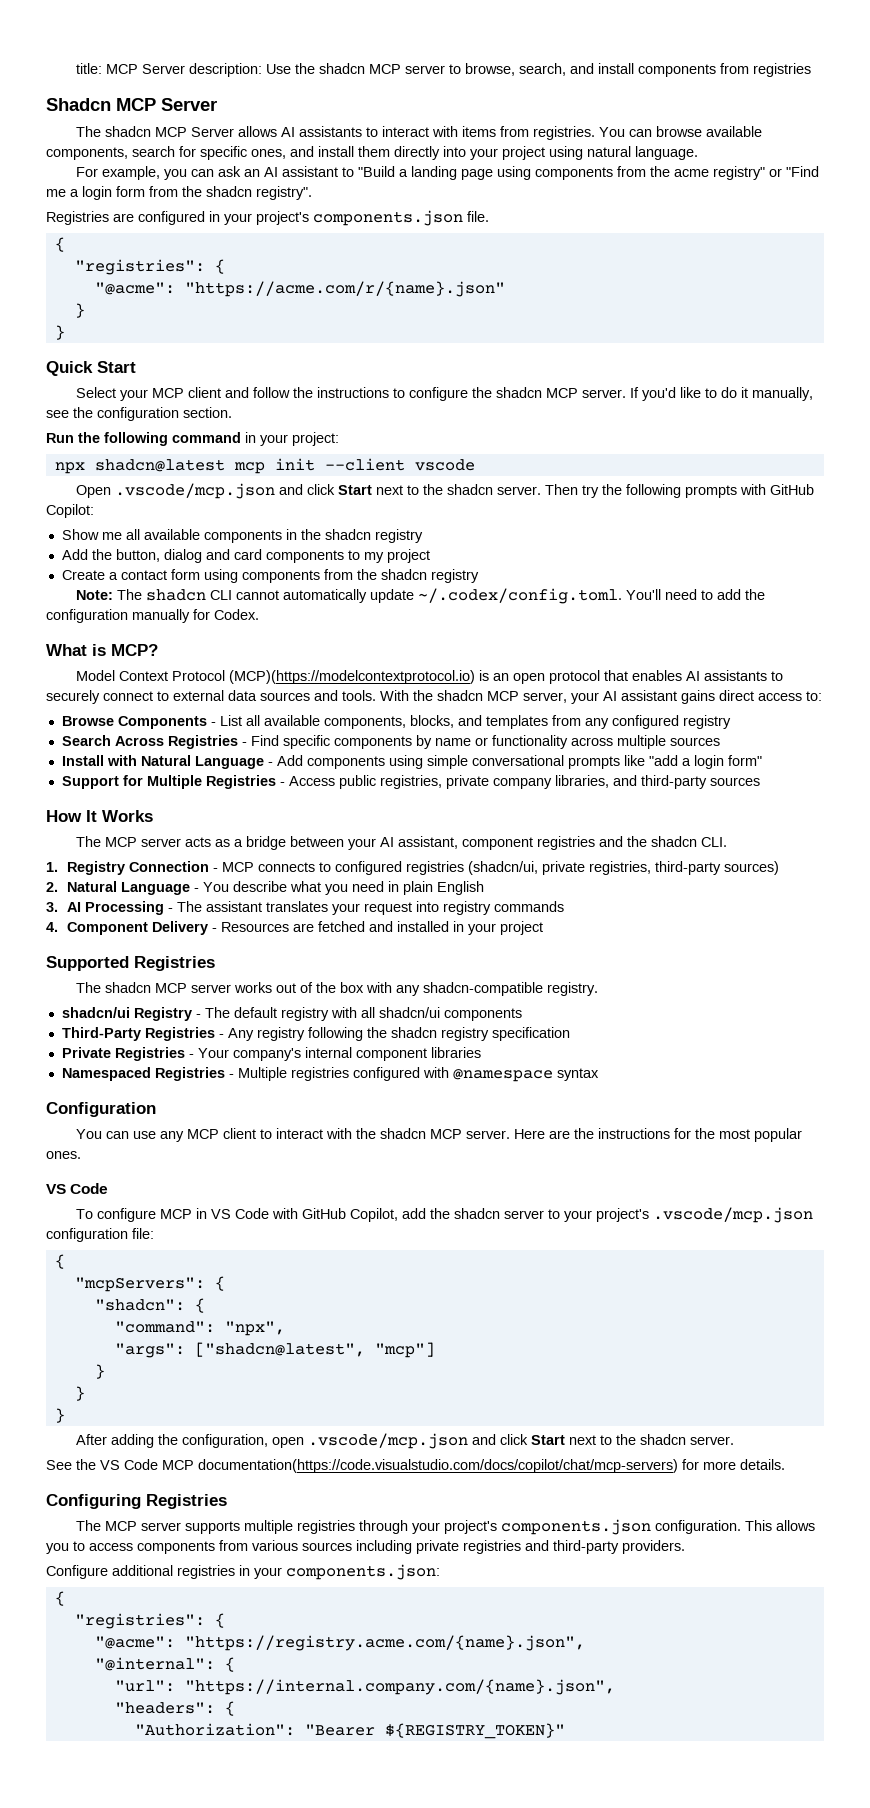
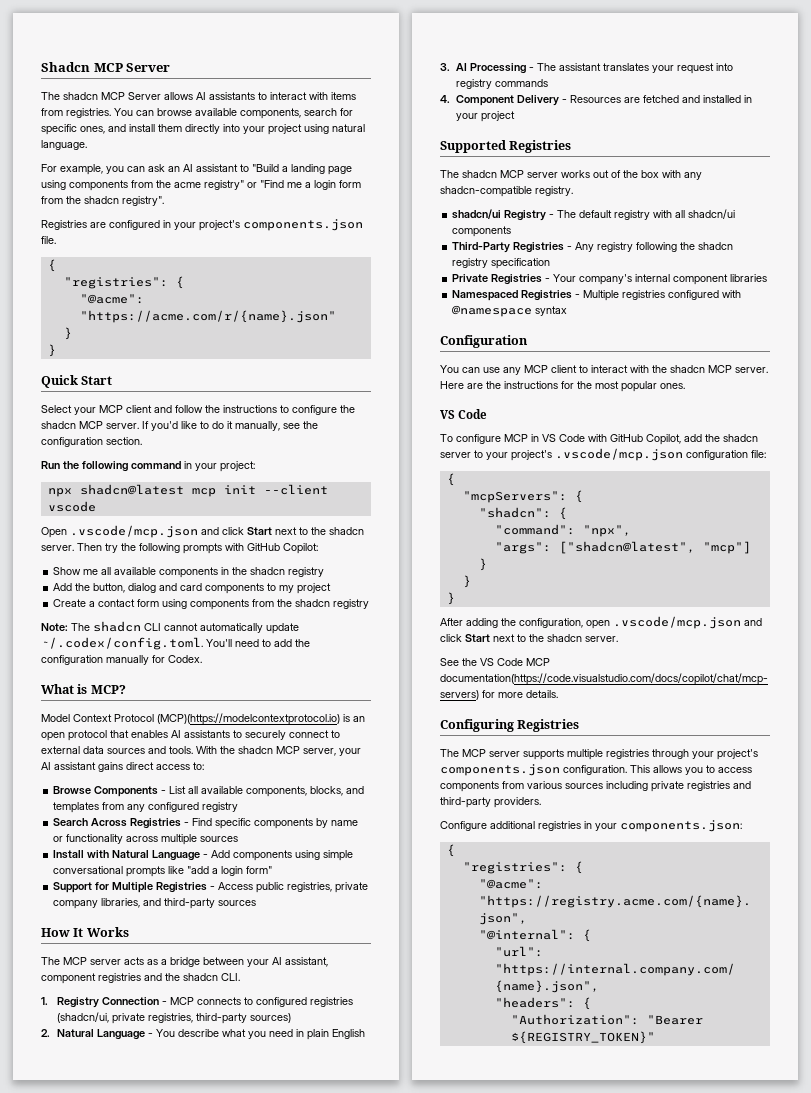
[75,63,811,77] title: MCP Server description: Use the shadcn MCP server to browse, search, and install components from registries // -> (41, 67) none

